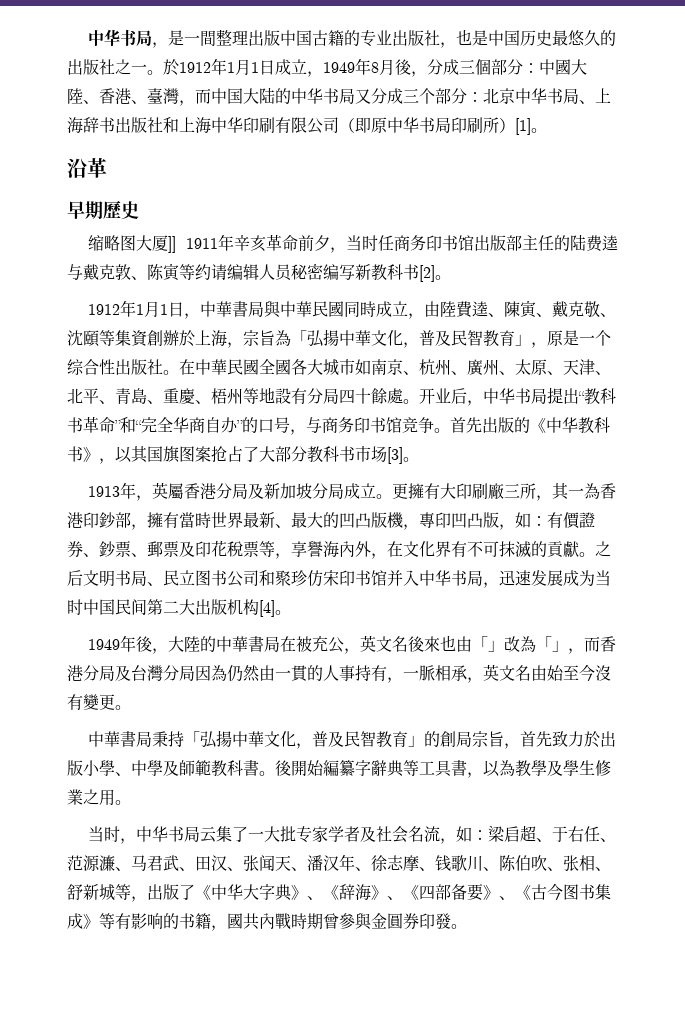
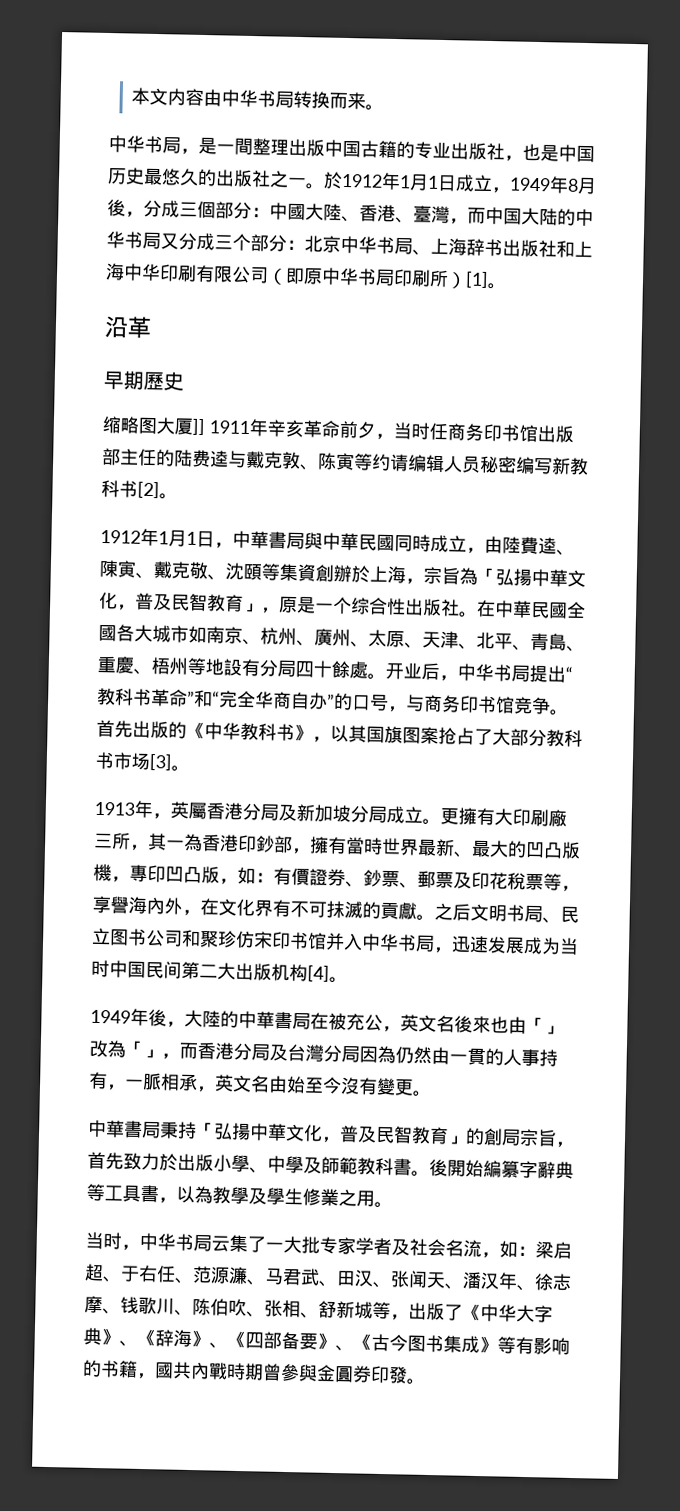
(88, 38) none -> [131,87,385,111] 本文内容由中华书局转换而来。 //

